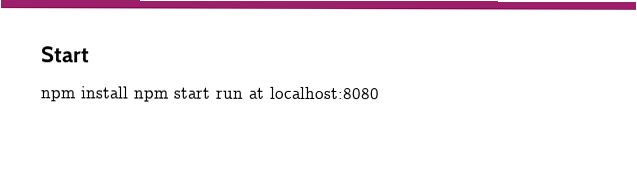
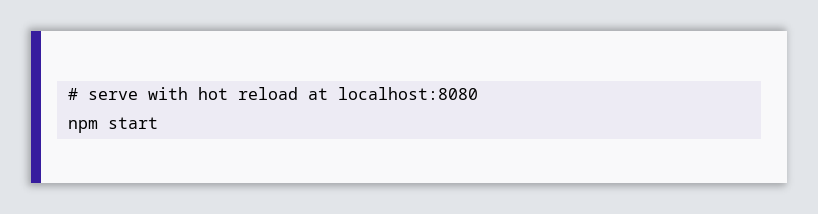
[41,46,90,63] [40,86,380,102] Start // npm install npm start run at localhost:8080 -> [68,87,479,100] [68,117,159,133] # serve with hot reload at localhost:8080 // npm start

